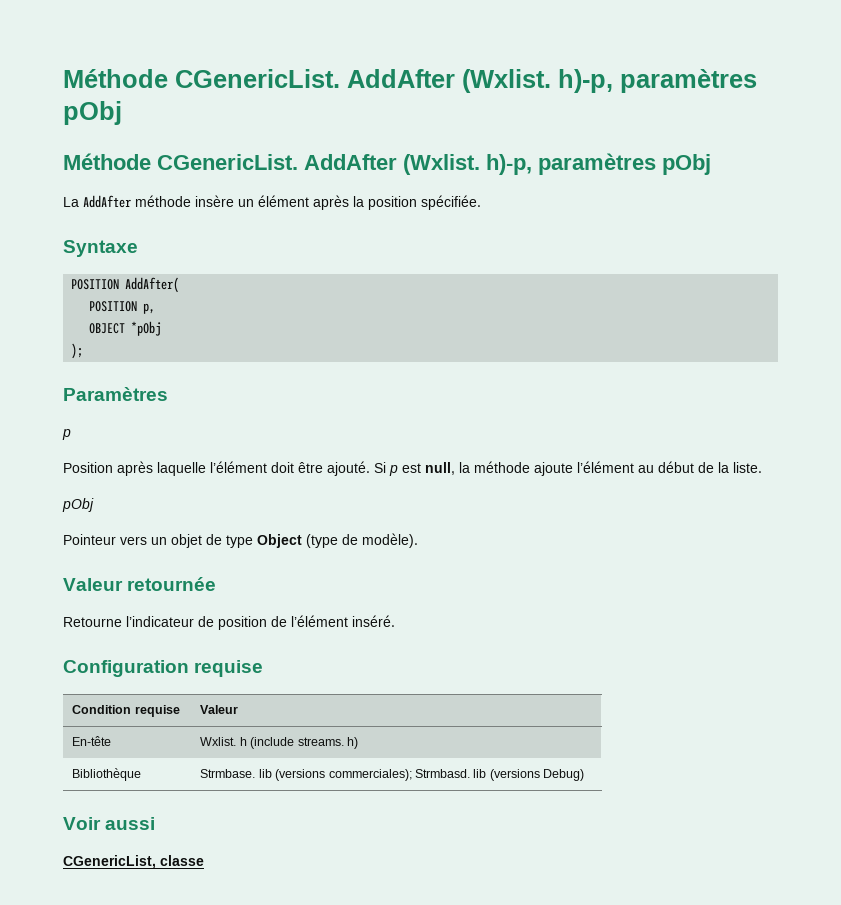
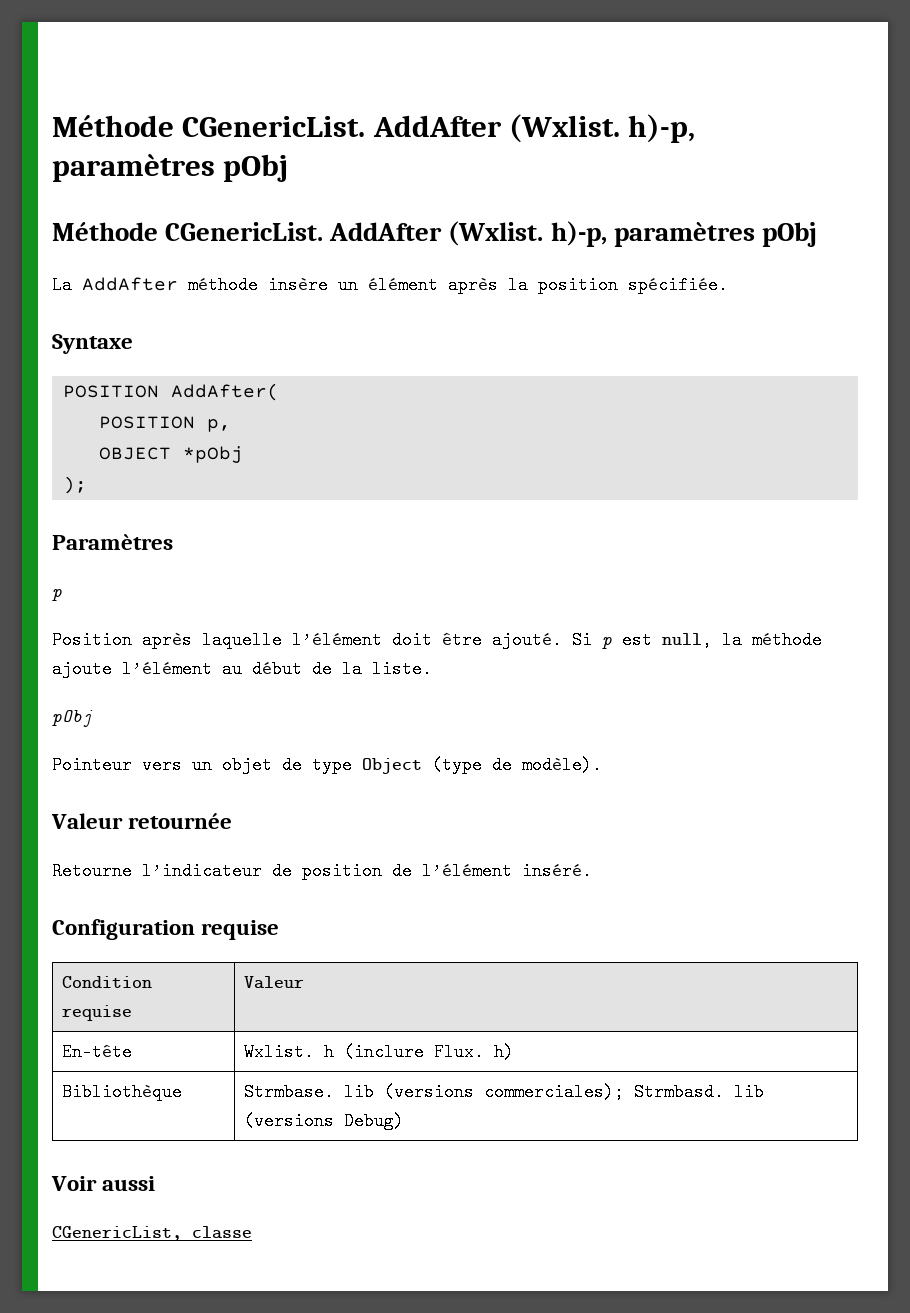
[250,737,344,749] (include streams. -> [344,1043,485,1061] (inclure Flux.

